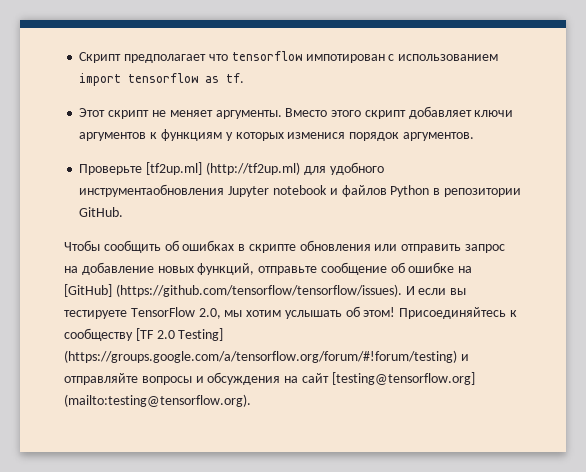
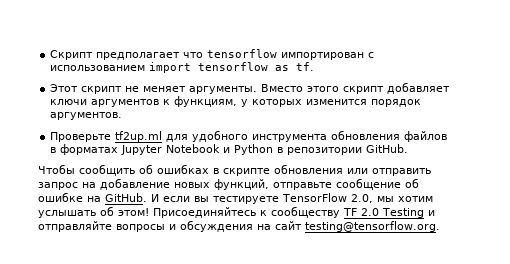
[305,54,385,63] импотирован -> [281,52,365,60] импортирован
[160,129,222,141] функциям -> [174,96,238,107] функциям,
[287,132,346,139] изменися -> [306,99,368,105] изменится
[146,162,384,175] [79,184,387,197] [tf2up.ml] (http://tf2up.ml) для удобного инструментаобновления Jupyter notebook и файлов -> [115,130,448,142] [50,144,231,155] tf2up.ml для удобного инструмента обновления файлов в форматах Jupyter Notebook и
[64,284,402,297] [GitHub] (https://github.com/tensorflow/tensorflow/issues). -> [105,193,147,202] GitHub.
[135,328,224,341] [64,350,457,363] [TF 2.0 Testing] (https://groups.google.com/a/tensorflow.org/forum/#!forum/testing) -> [343,208,424,218] TF 2.0 Testing
[331,372,475,385] [64,394,251,407] [testing@tensorflow.org] (mailto:testing@tensorflow.org). -> [305,221,440,232] testing@tensorflow.org.

